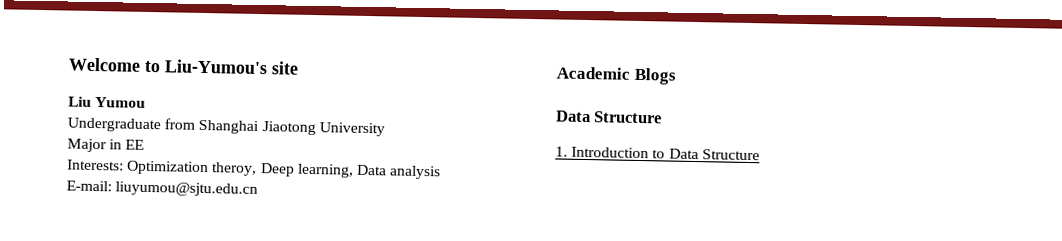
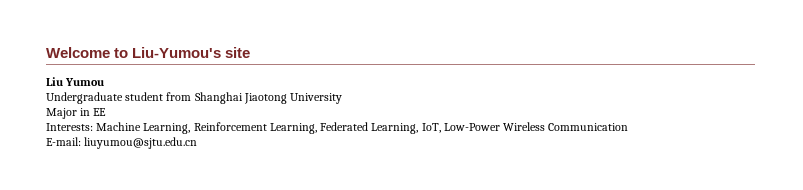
(161, 125) none -> [125,92,164,101] student
[126,160,442,180] [66,180,259,198] [556,66,676,85] [555,110,663,124] [555,146,760,161] Optimization theroy, Deep learning, Data analysis // E-mail: liuyumou@sjtu.edu.cn // Academic Blogs // Data Structure // 1. Introduction to Data Structure -> [96,122,629,134] [46,137,198,149] Machine Learning, Reinforcement Learning, Federated Learning, IoT, Low-Power Wireless Communication // E-mail: liuyumou@sjtu.edu.cn

